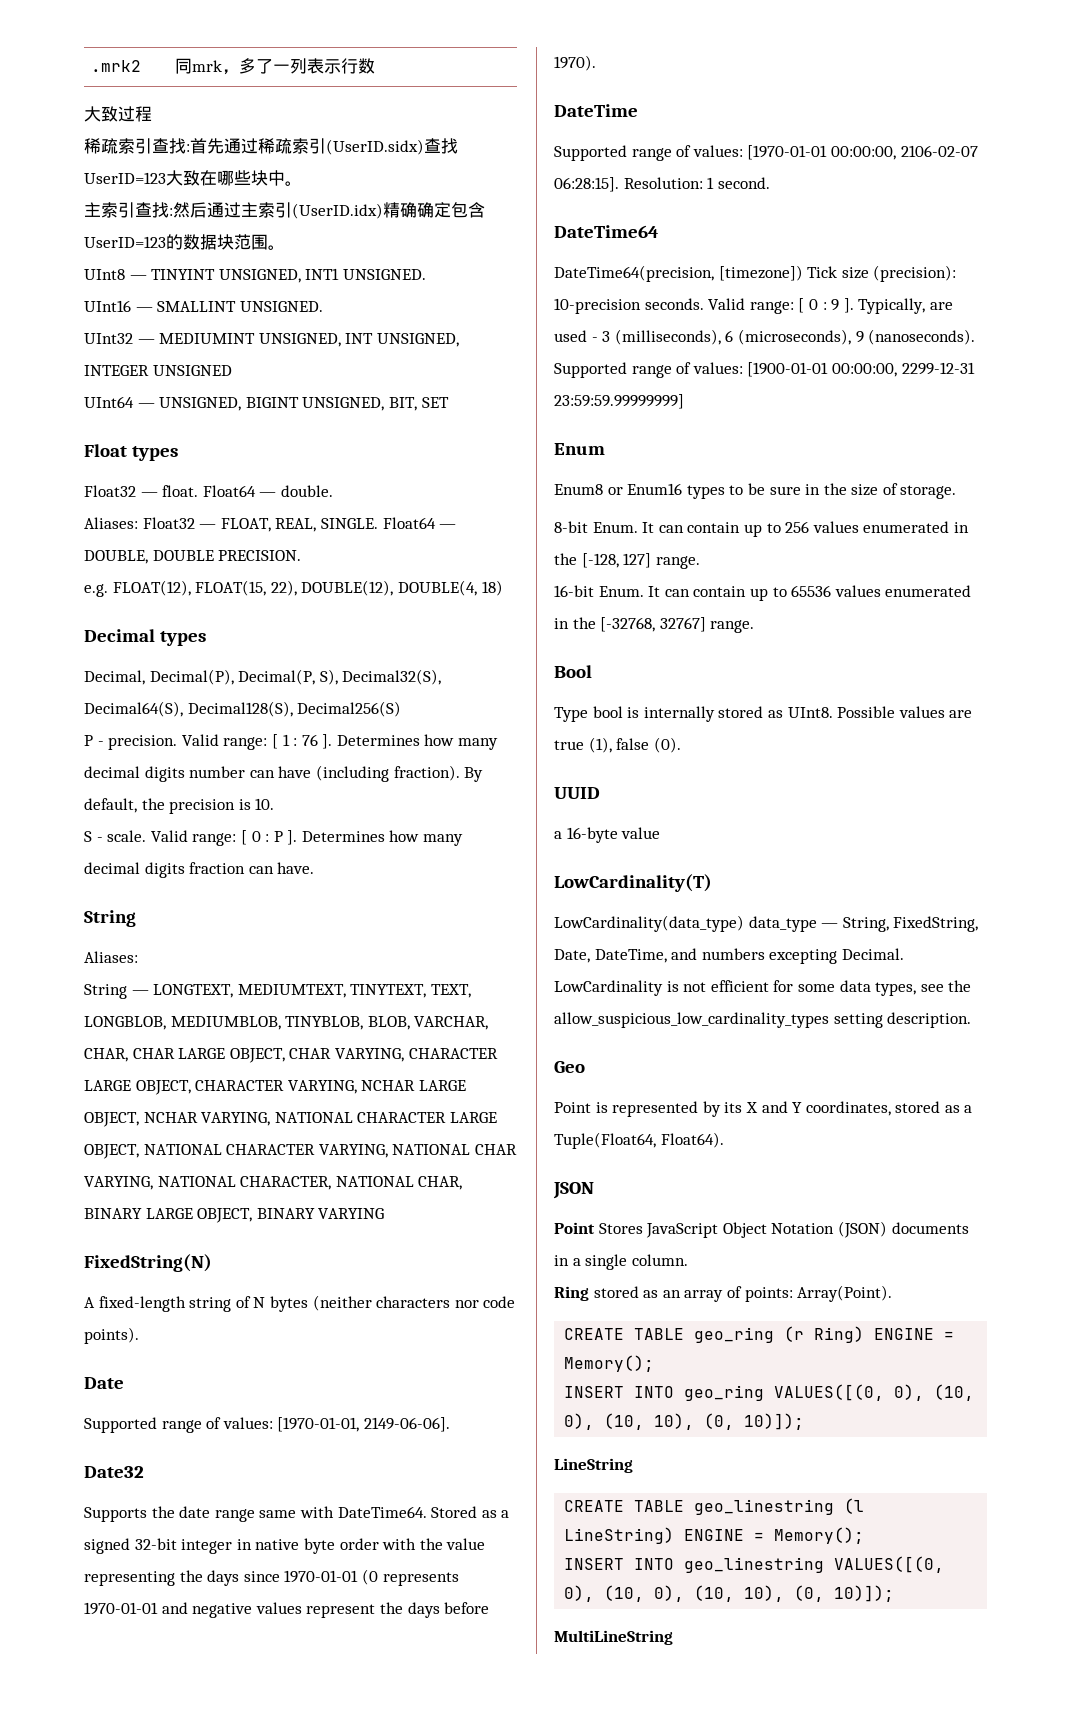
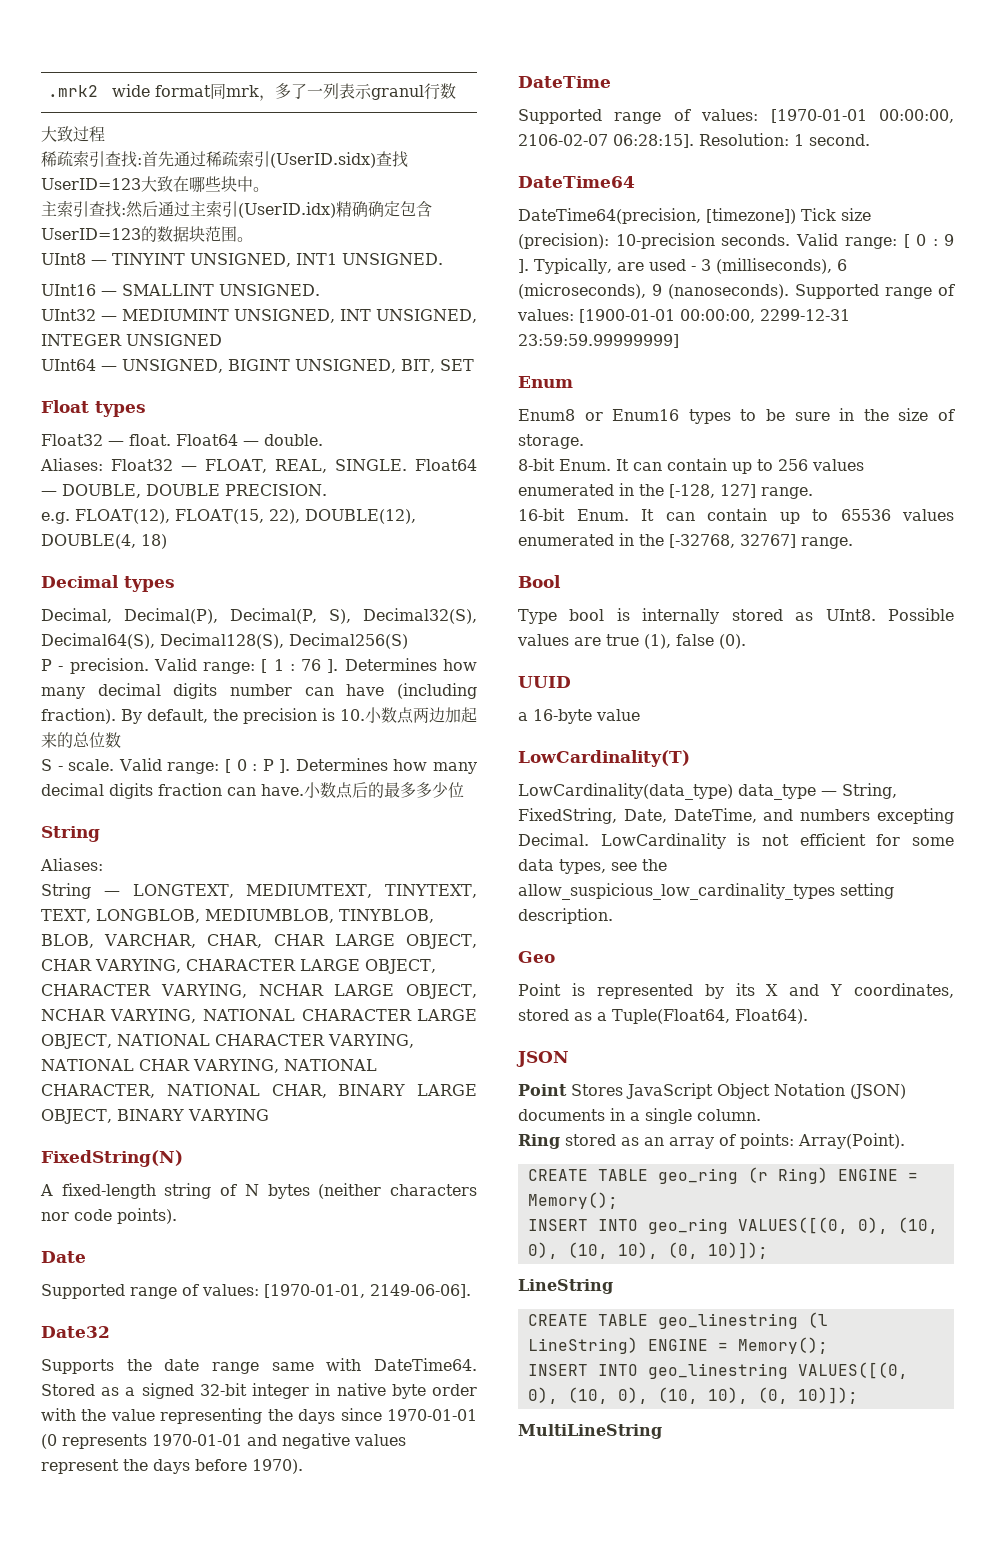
(142, 66) none -> [111,84,211,97] wide format
(342, 66) none -> [370,85,424,100] granul
(275, 804) none -> [365,707,477,724] [41,732,121,748] 小数点两边加起来的总位数
(315, 868) none -> [304,782,464,799] 小数点后的最多多少位

